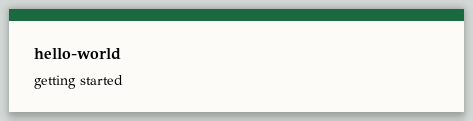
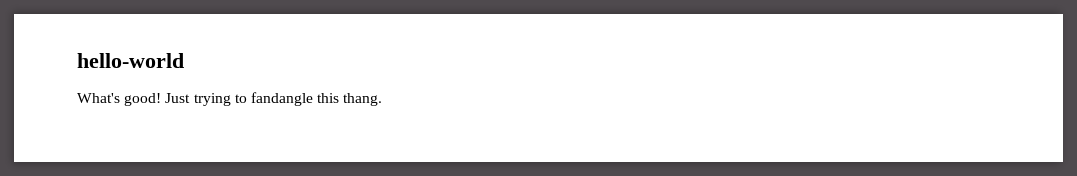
[34,75,123,89] getting started -> [77,92,383,106] What's good! Just trying to fandangle this thang.

